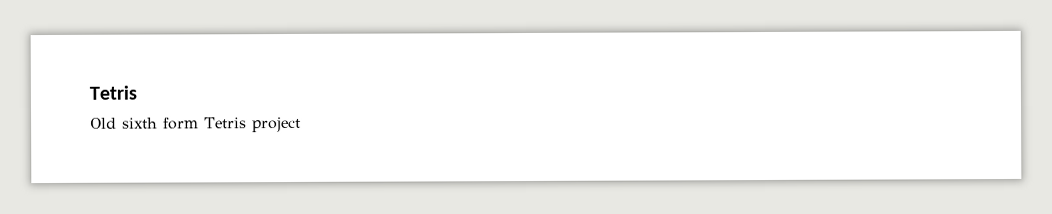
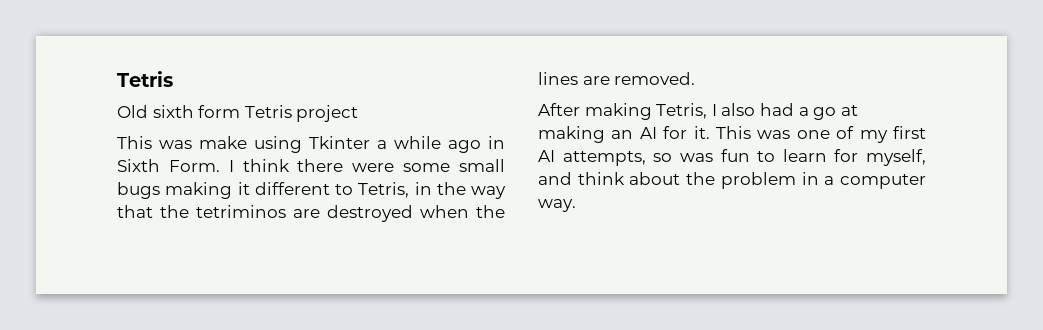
(301, 124) none -> [117,136,505,153] [117,159,505,172] [117,182,506,199] [117,205,505,222] [538,72,696,85] [538,103,858,120] [538,126,926,143] [538,149,926,166] [538,172,926,189] [538,199,576,212] // This was make using Tkinter a while ago in Sixth Form. I think there were some small bugs making it different to Tetris, in the way that the tetriminos are destroyed when the lines are removed. // After making Tetris, I also had a go at making an AI for it. This was one of my first AI attempts, so was fun to learn for myself, and think about the problem in a computer way.

